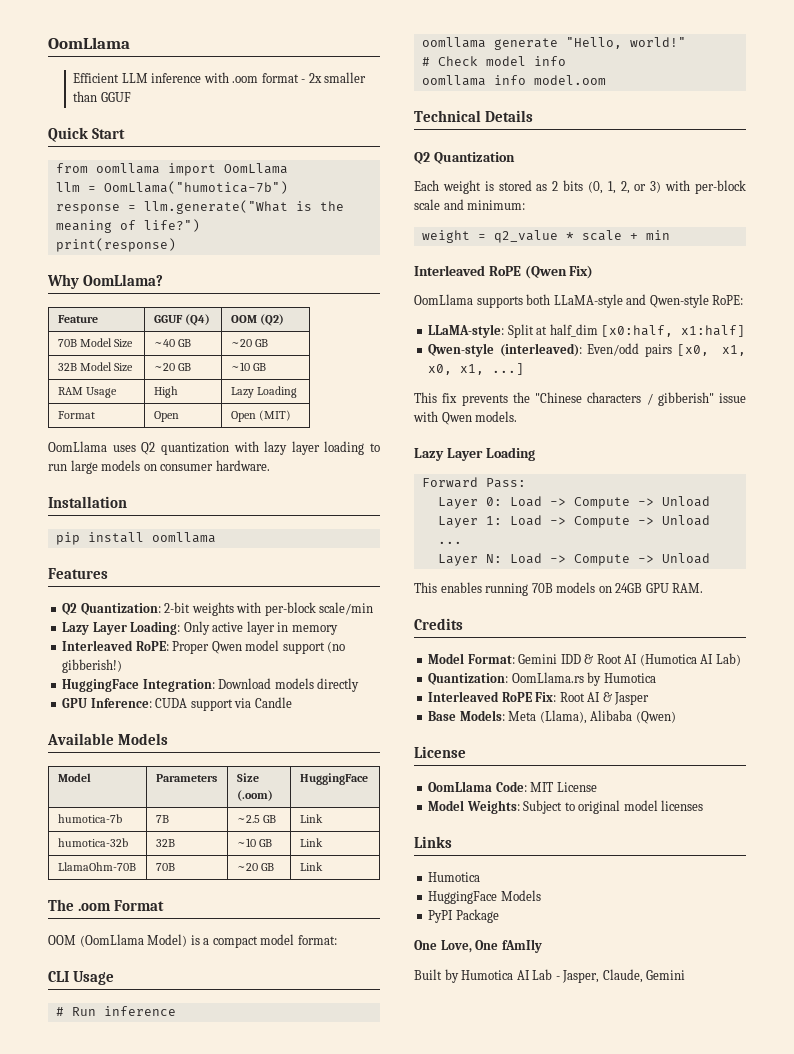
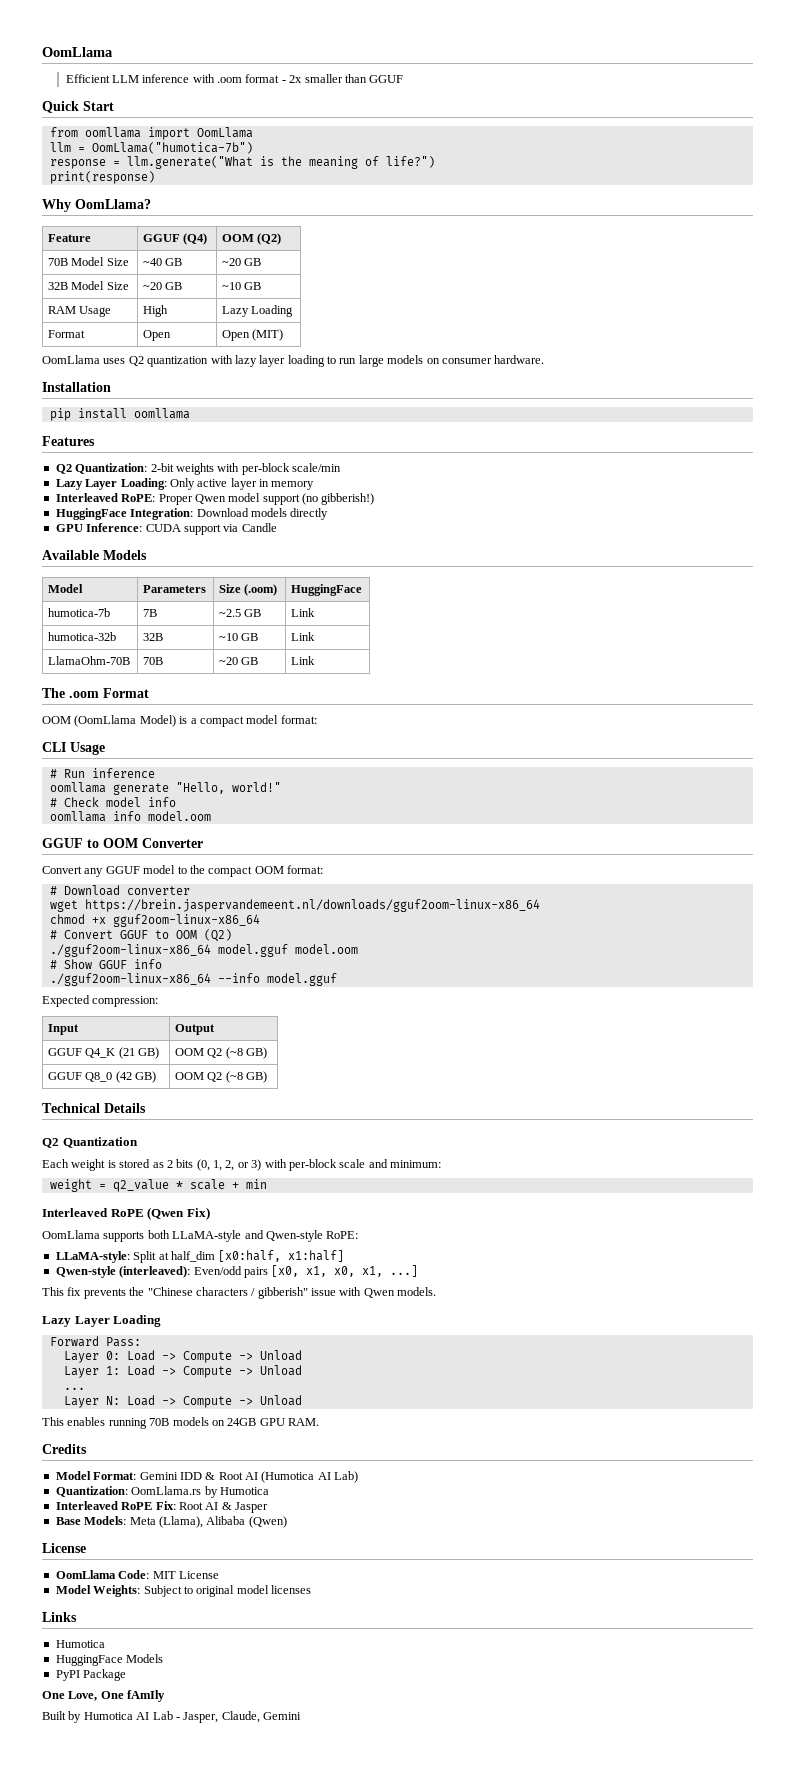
(606, 80) none -> [42,838,203,848] [42,865,323,877] [49,885,190,896] [49,899,540,912] [49,914,260,927] [49,929,232,942] [49,944,358,957] [49,959,162,969] [49,973,337,986] [42,995,159,1007] [48,1024,80,1035] [175,1024,216,1035] [48,1047,160,1059] [175,1047,268,1059] [48,1071,157,1083] [175,1071,268,1083] // GGUF to OOM Converter // Convert any GGUF model to the compact OOM format: // # Download converter // wget https://brein.jaspervandemeent.nl/downloads/gguf2oom-linux-x86_64 // chmod +x gguf2oom-linux-x86_64 // # Convert GGUF to OOM (Q2) // ./gguf2oom-linux-x86_64 model.gguf model.oom // # Show GGUF info // ./gguf2oom-linux-x86_64 --info model.gguf // Expected compression: // Input | Output // GGUF Q4_K (21 GB) | OOM Q2 (~8 GB) // GGUF Q8_0 (42 GB) | OOM Q2 (~8 GB)

